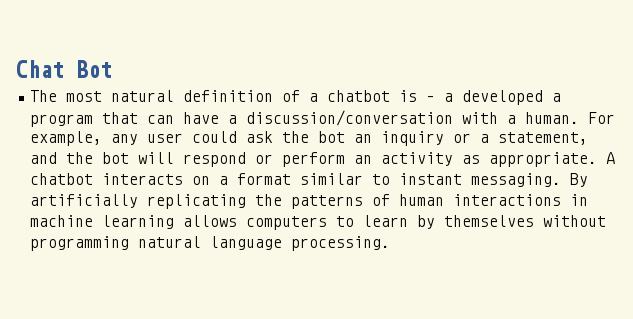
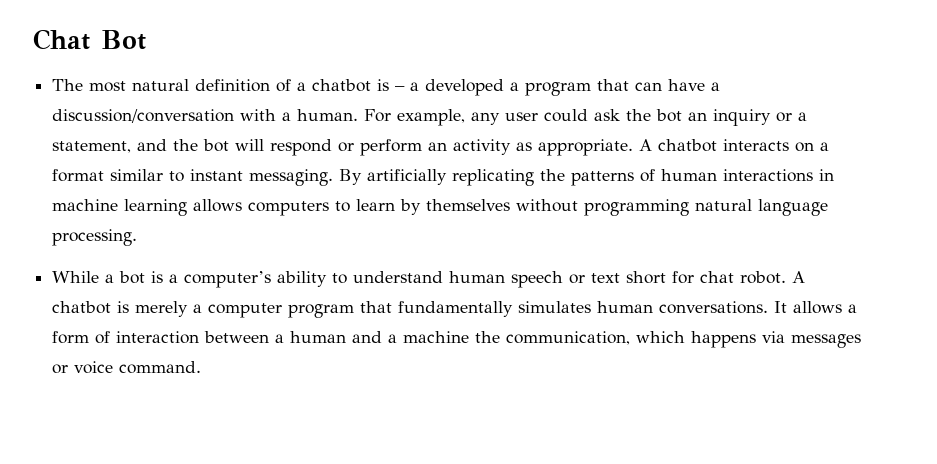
(391, 243) none -> [52,271,806,288] [52,301,858,318] [52,331,862,348] [52,361,202,374] // While a bot is a computer’s ability to understand human speech or text short for chat robot. A chatbot is merely a computer program that fundamentally simulates human conversations. It allows a form of interaction between a human and a machine the communication, which happens via messages or voice command.

